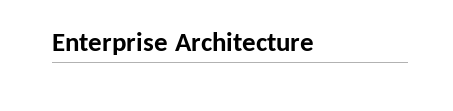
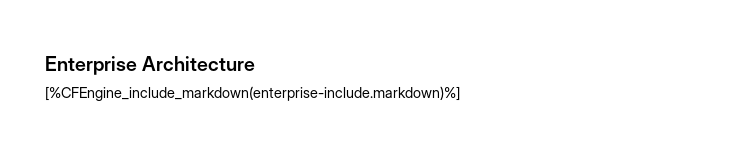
(315, 41) none -> [45,86,460,101] // [%CFEngine_include_markdown(enterprise-include.markdown)%]

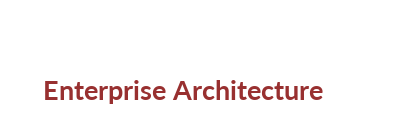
[45,86,460,101] // [%CFEngine_include_markdown(enterprise-include.markdown)%] -> (324, 90) none

